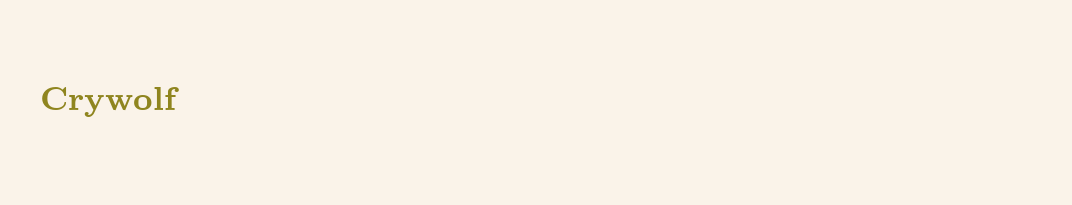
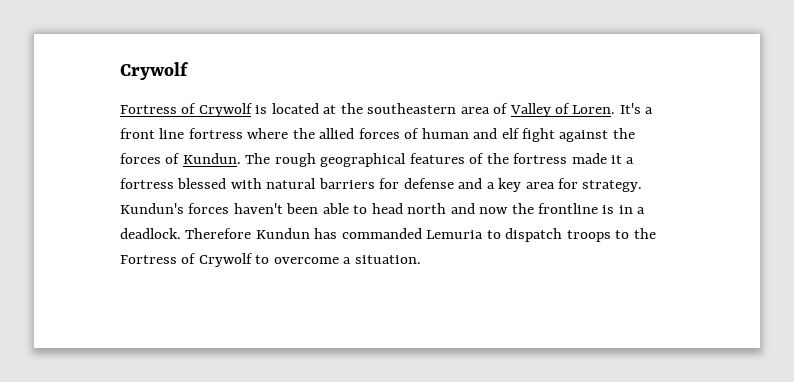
[40,87,179,117] Crywolf -> [120,62,189,80] [120,103,654,117] [120,128,635,142] [120,153,635,167] [120,178,643,192] [120,203,646,214] [120,228,656,242] [120,253,421,267] Crywolf // Fortress of Crywolf is located at the southeastern area of Valley of Loren. It's a front line fortress where the allied forces of human and elf fight against the forces of Kundun. The rough geographical features of the fortress made it a fortress blessed with natural barriers for defense and a key area for strategy. Kundun's forces haven't been able to head north and now the frontline is in a deadlock. Therefore Kundun has commanded Lemuria to dispatch troops to the Fortress of Crywolf to overcome a situation.

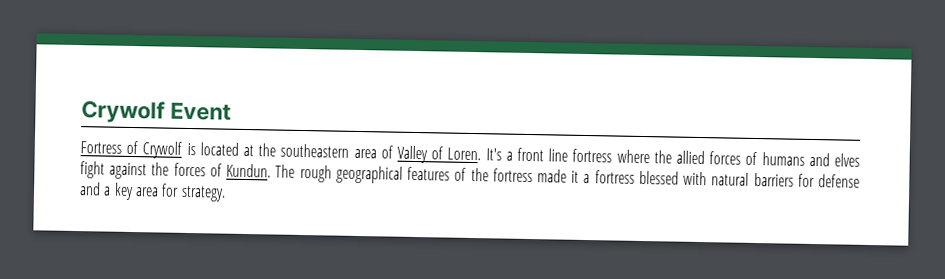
[120,62,189,80] Crywolf -> [81,100,232,124] Crywolf Event
[421,128,520,139] human and elf -> [761,152,861,167] humans and elves
[120,203,646,214] [120,228,656,242] [120,253,421,267] Kundun's forces haven't been able to head north and now the frontline is in a deadlock. Therefore Kundun has commanded Lemuria to dispatch troops to the Fortress of Crywolf to overcome a situation. -> (226, 193) none

